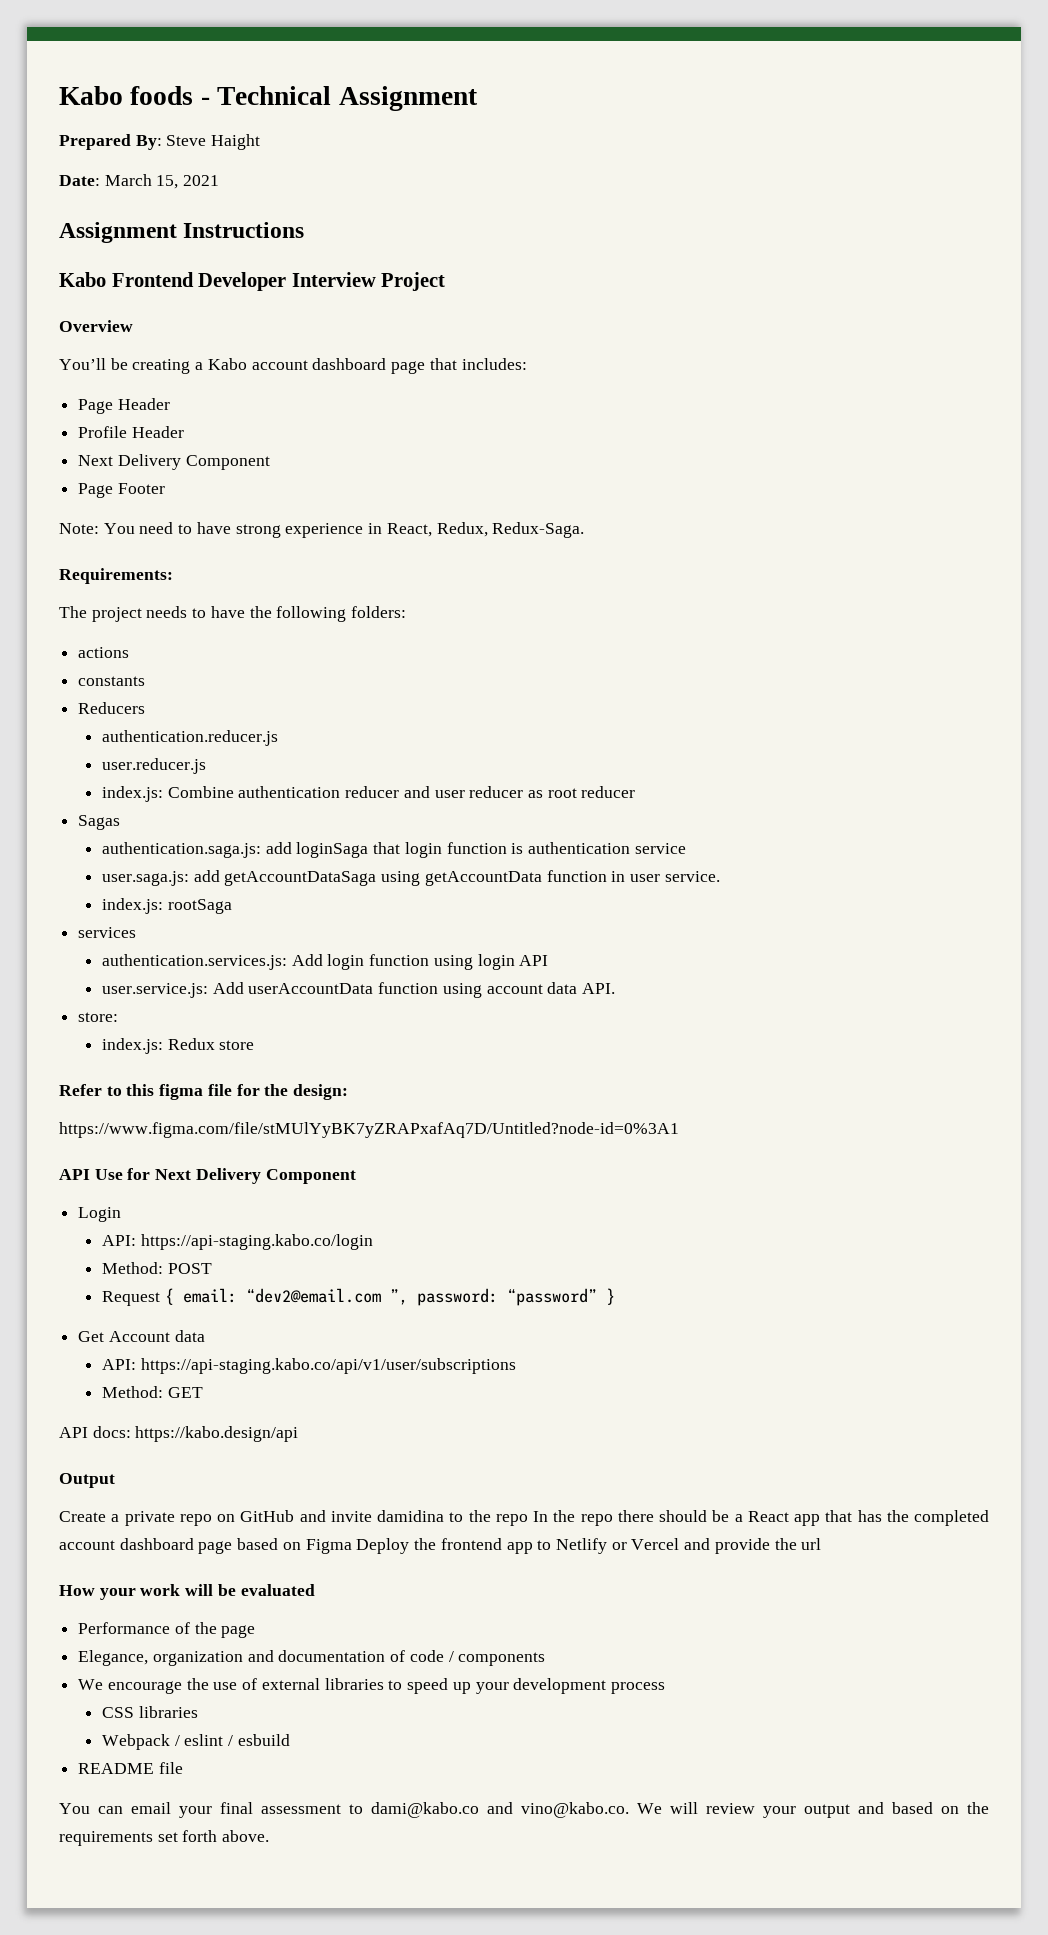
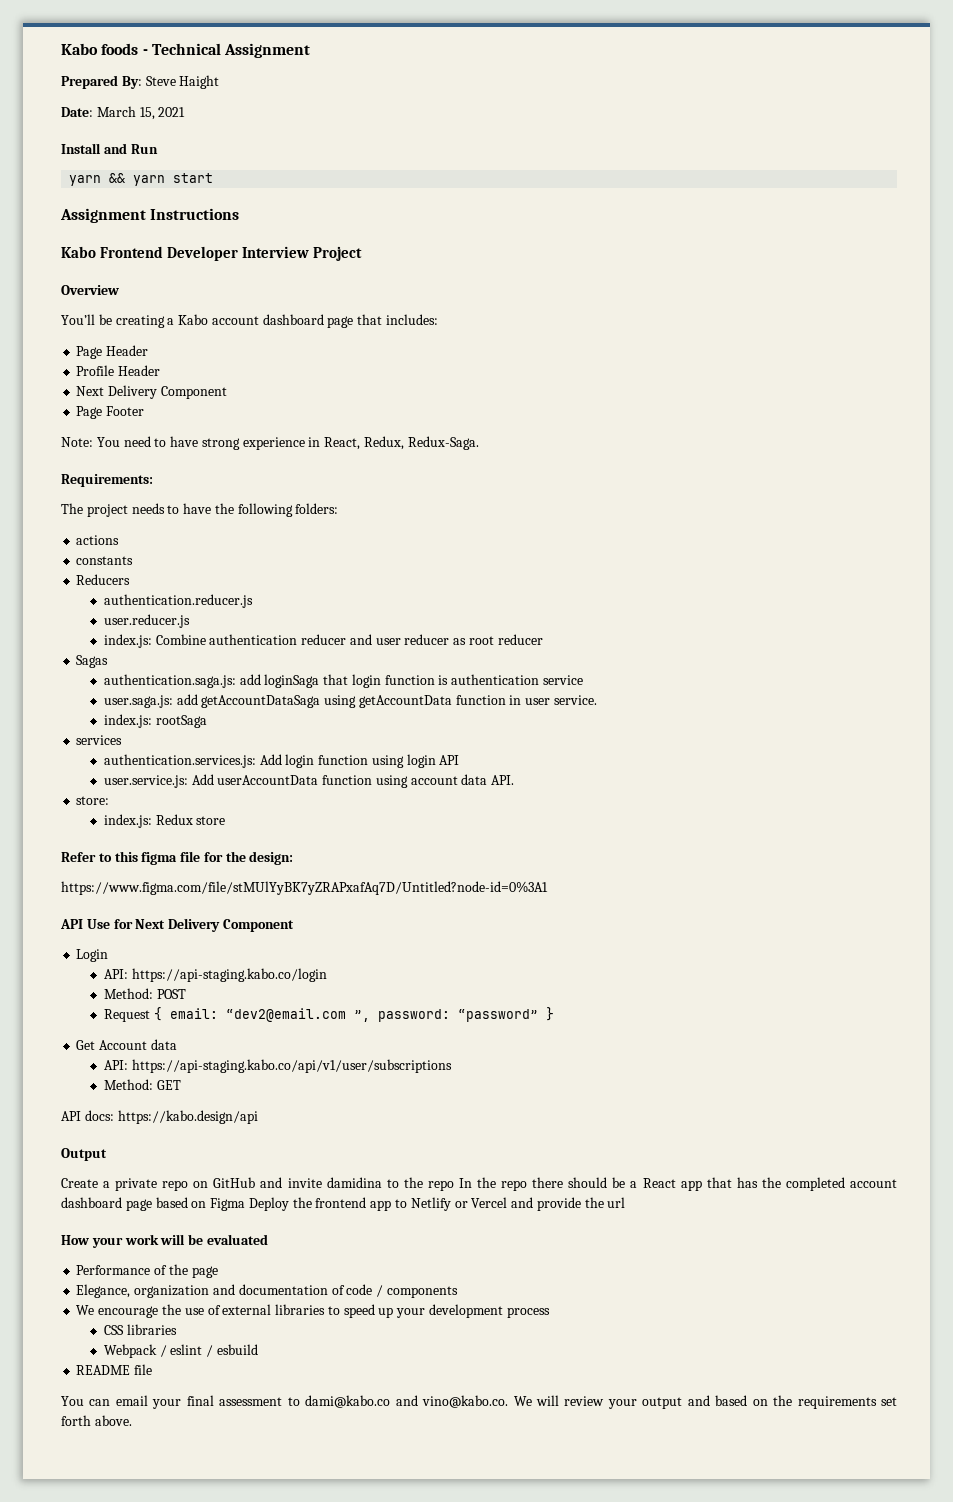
(220, 180) none -> [61,143,158,154] [69,173,214,186] // Install and Run // yarn && yarn start

